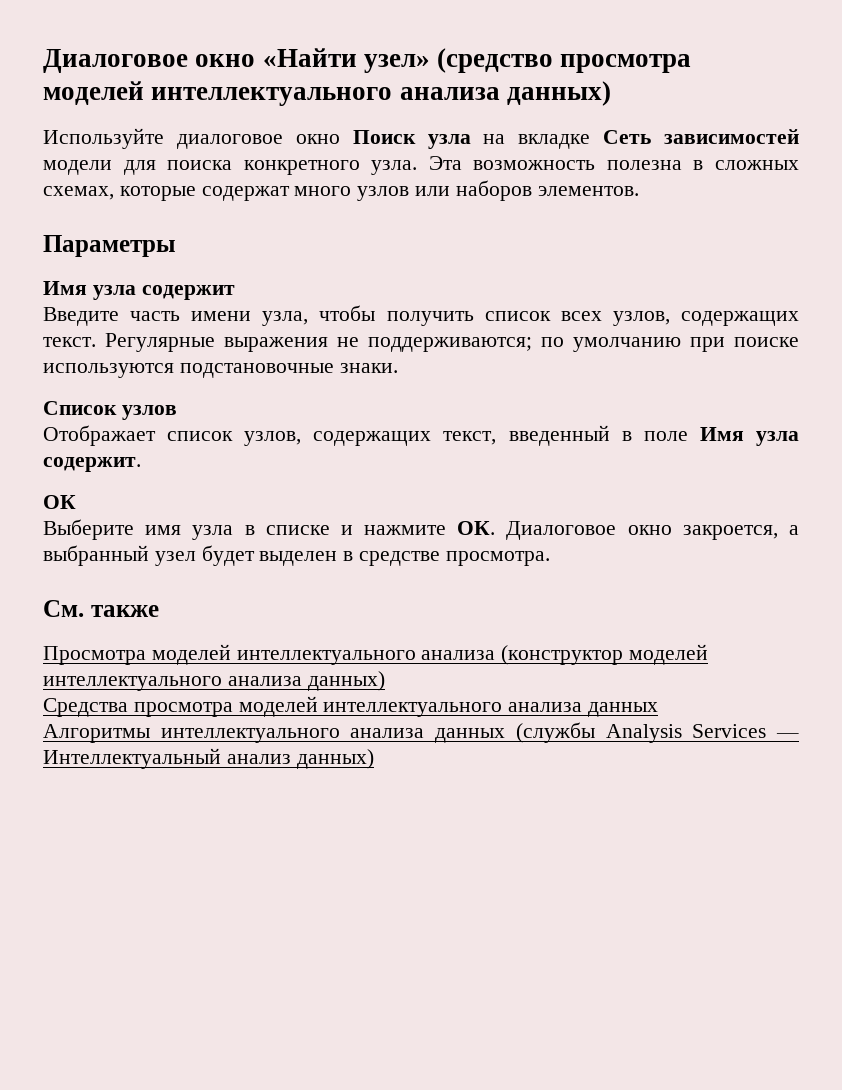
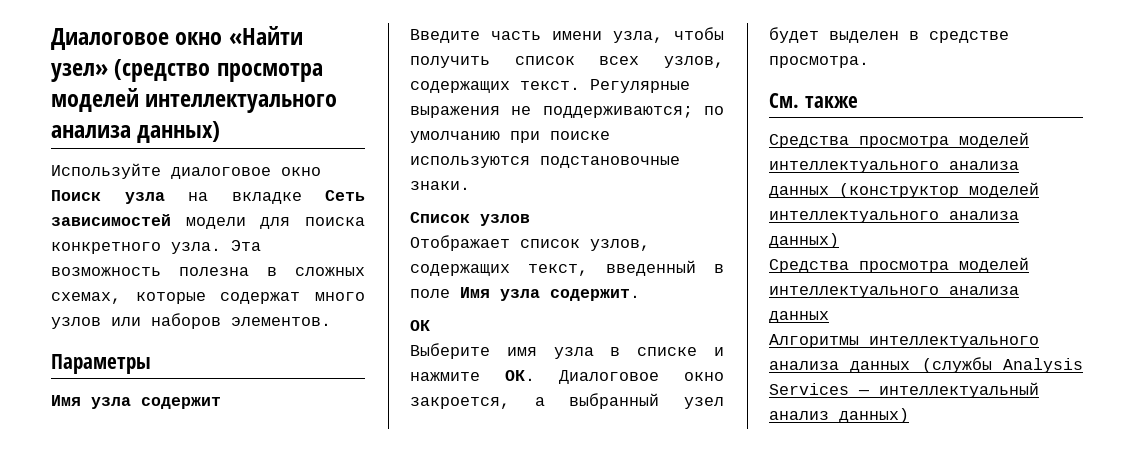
[43,644,496,665] Просмотра моделей интеллектуального анализа -> [769,132,1029,148] [769,161,1019,173] [769,186,829,198] Средства просмотра моделей интеллектуального анализа данных
[43,748,221,769] Интеллектуальный -> [879,382,1039,398] интеллектуальный

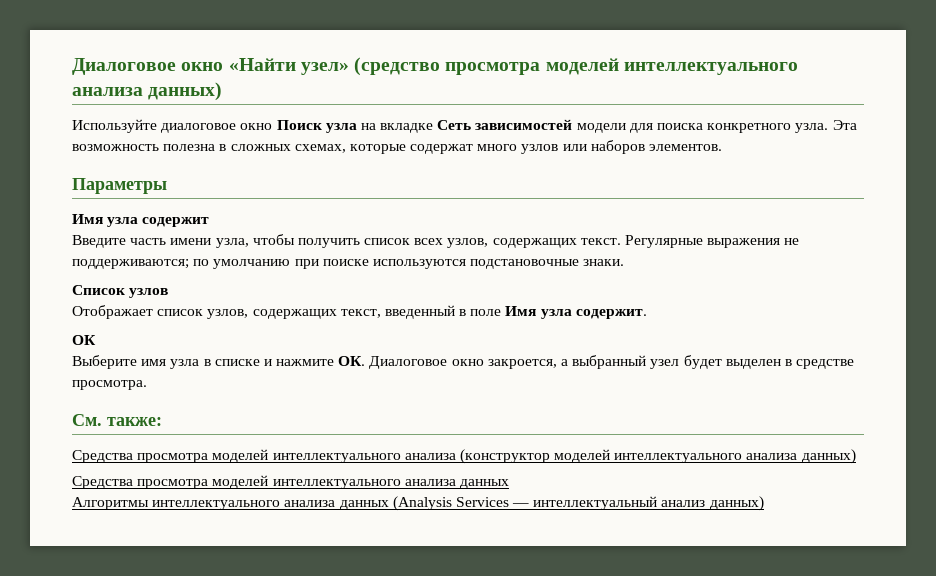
[804,96,858,108] [769,132,1029,148] [769,161,1019,173] [769,186,829,198] также // Средства просмотра моделей интеллектуального анализа данных -> [107,417,162,426] [72,449,456,463] также: // Средства просмотра моделей интеллектуального анализа
[921,357,1083,373] (службы Analysis -> [392,496,452,511] (Analysis

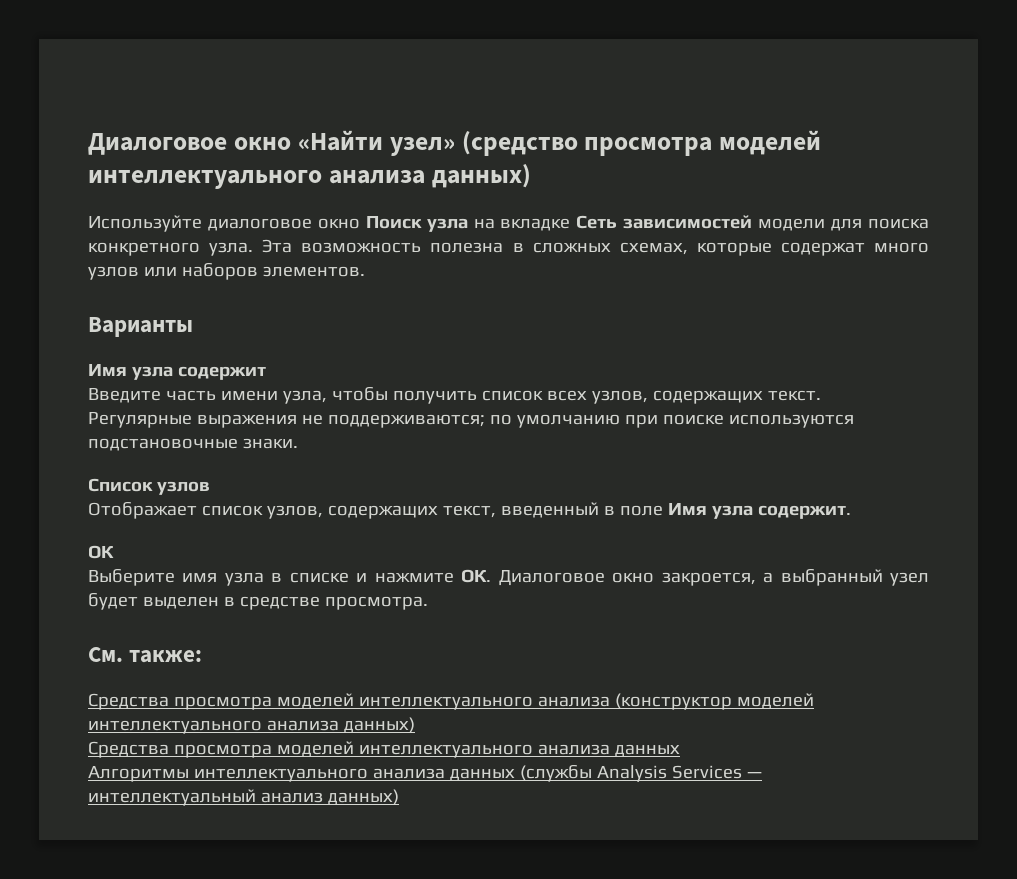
[72,178,167,194] Параметры -> [88,317,193,337] Варианты
[392,496,452,511] (Analysis -> [519,765,667,782] (службы Analysis

